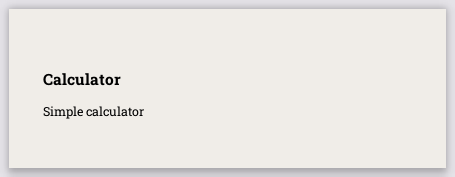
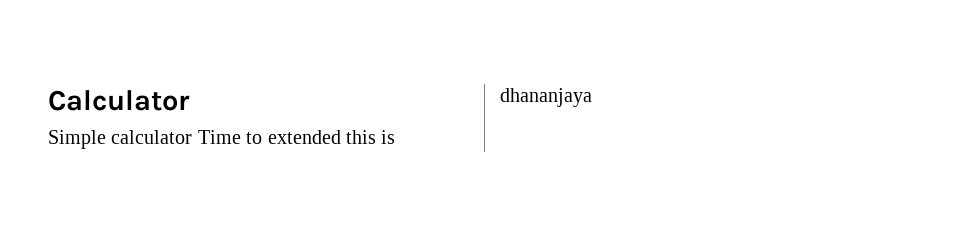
(145, 111) none -> [197,130,396,144] [500,88,592,107] Time to extended this is dhananjaya

